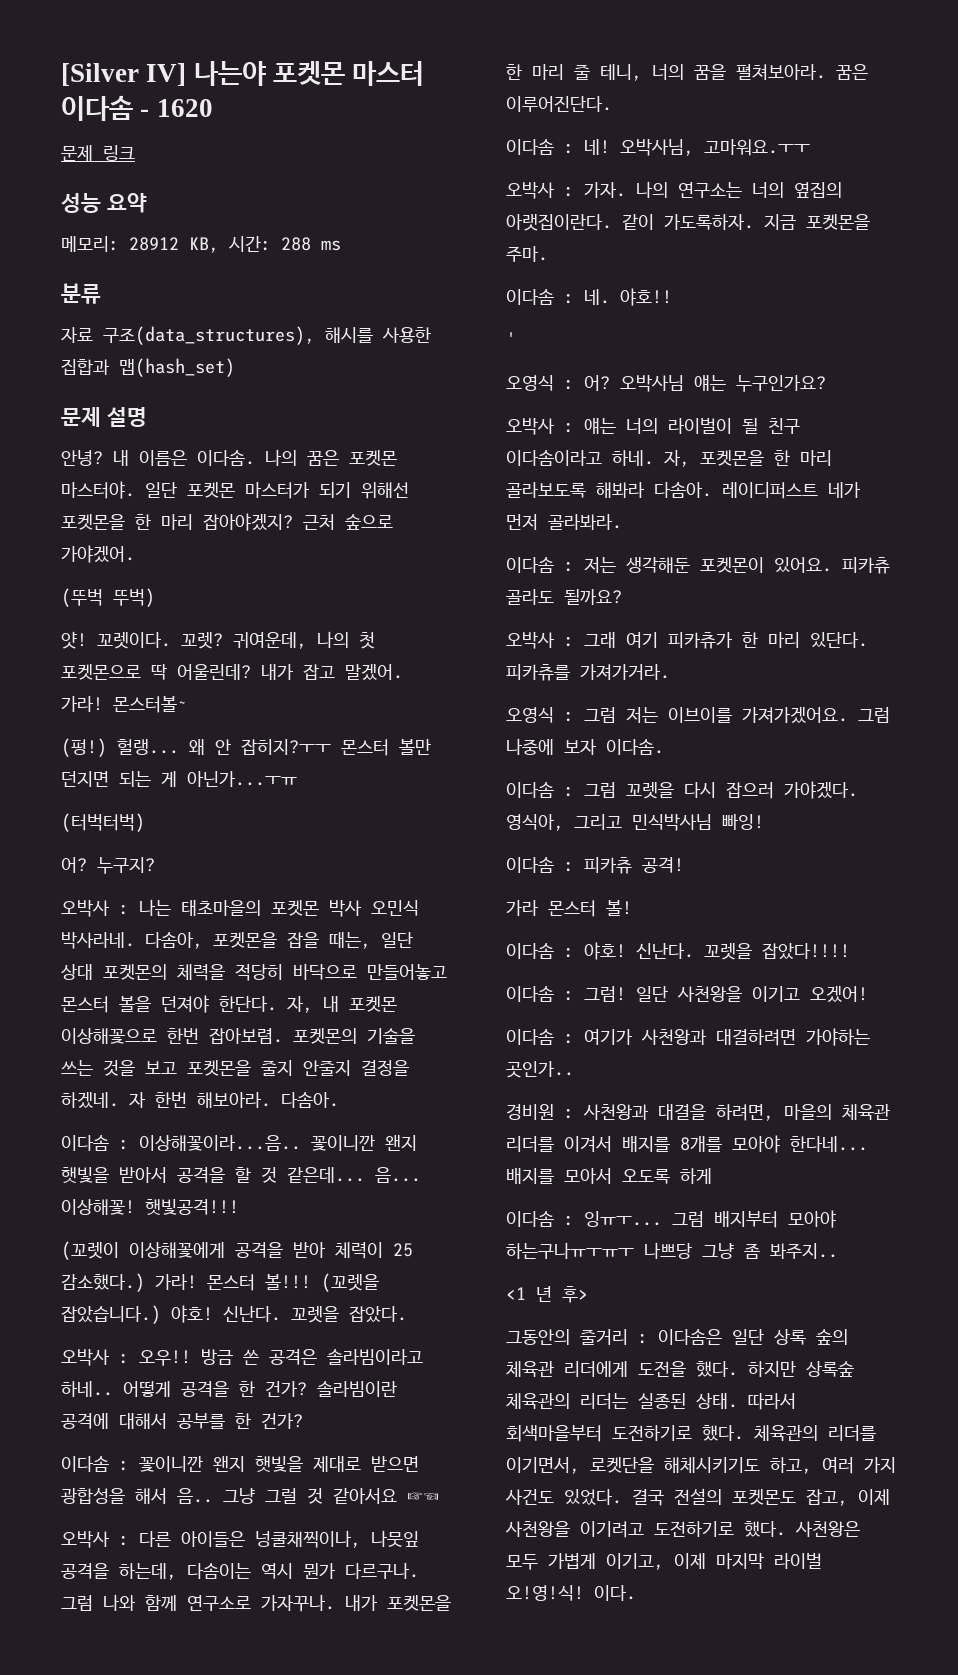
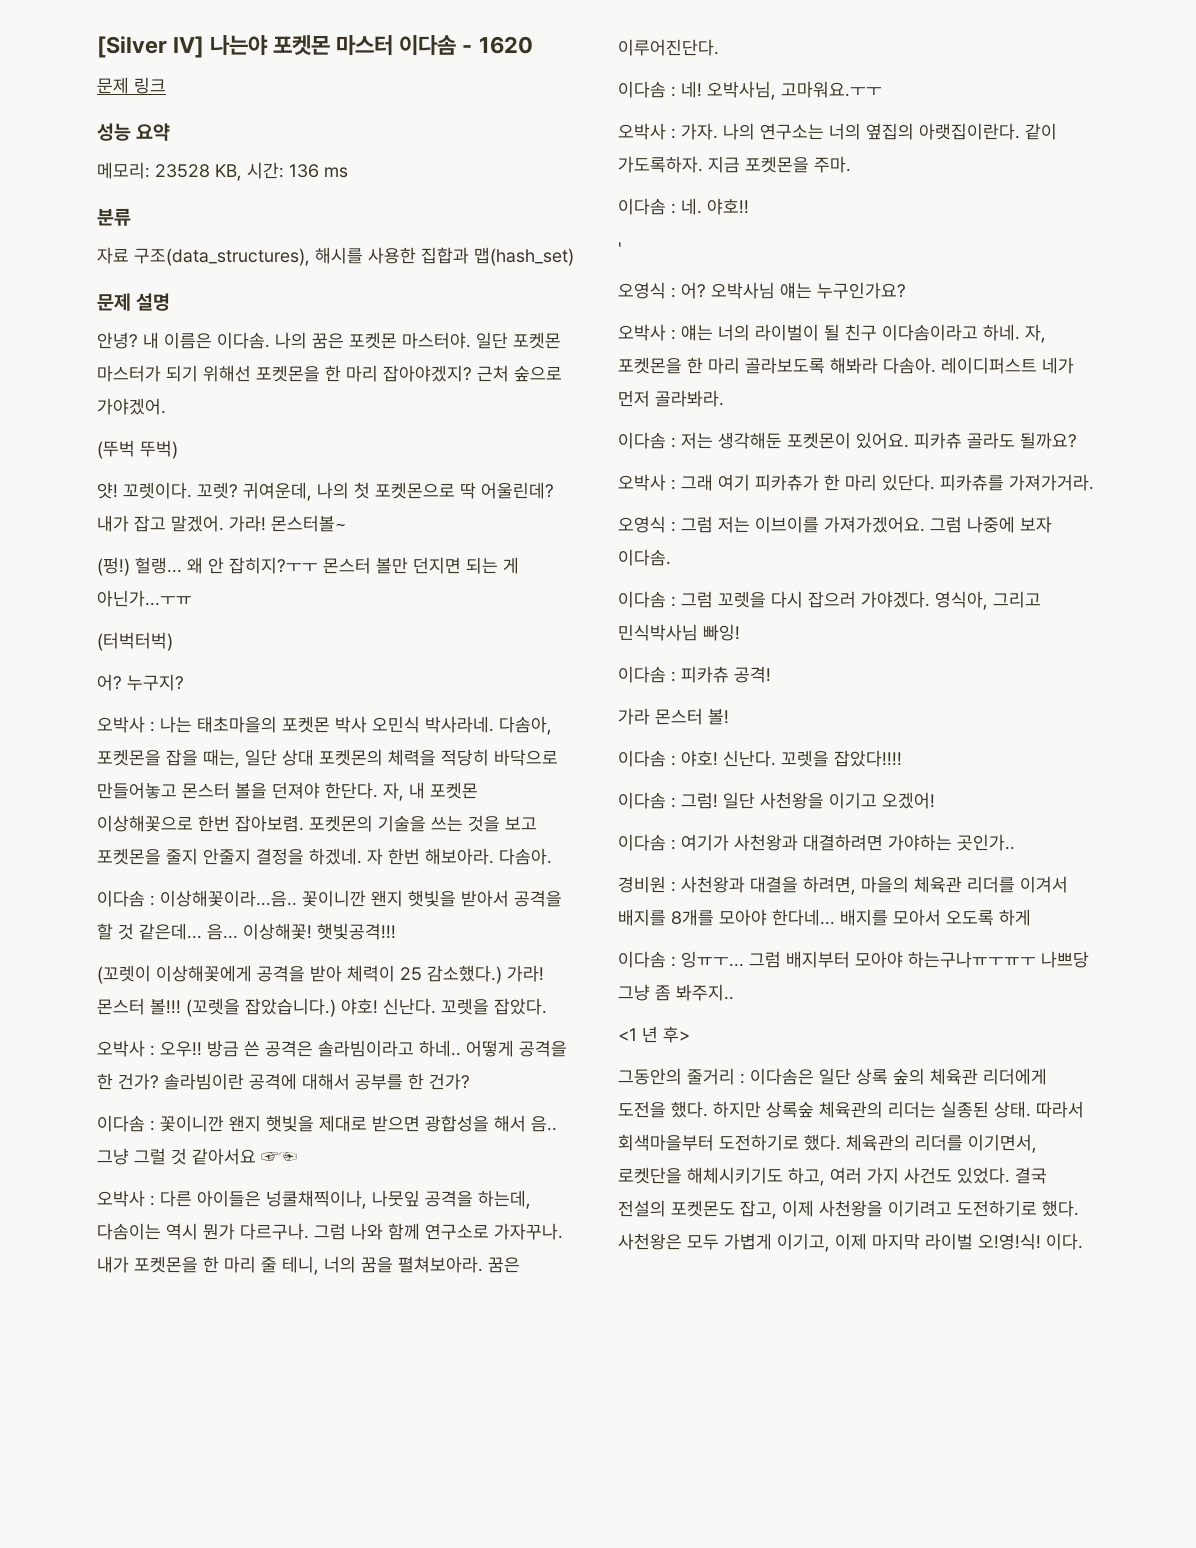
[129,237,179,251] 28912 -> [155,164,210,178] 23528
[281,237,311,251] 288 -> [289,164,319,178] 136

